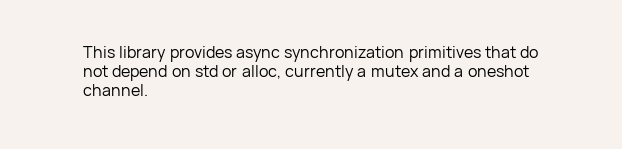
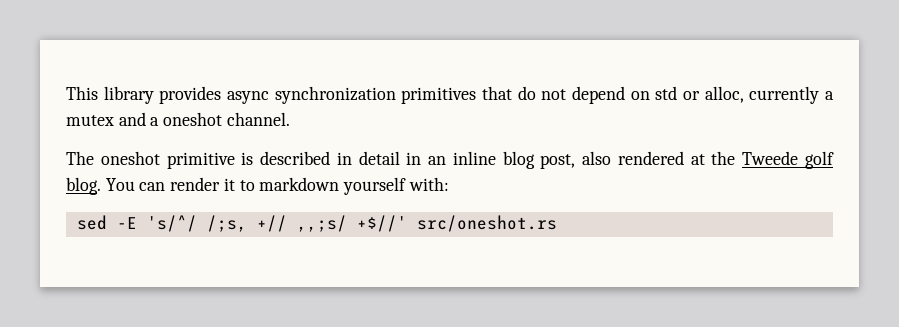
(148, 90) none -> [66,151,834,169] [66,177,449,195] [76,215,557,232] // The oneshot primitive is described in detail in an inline blog post, also rendered at the Tweede golf blog. You can render it to markdown yourself with: // sed -E 's/^/ /;s, +// ,,;s/ +$//' src/oneshot.rs

